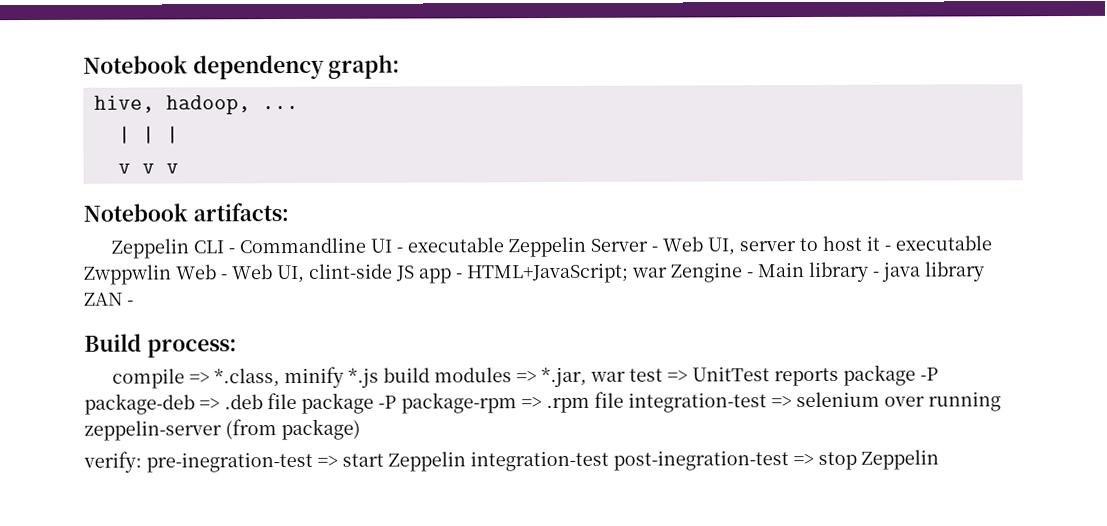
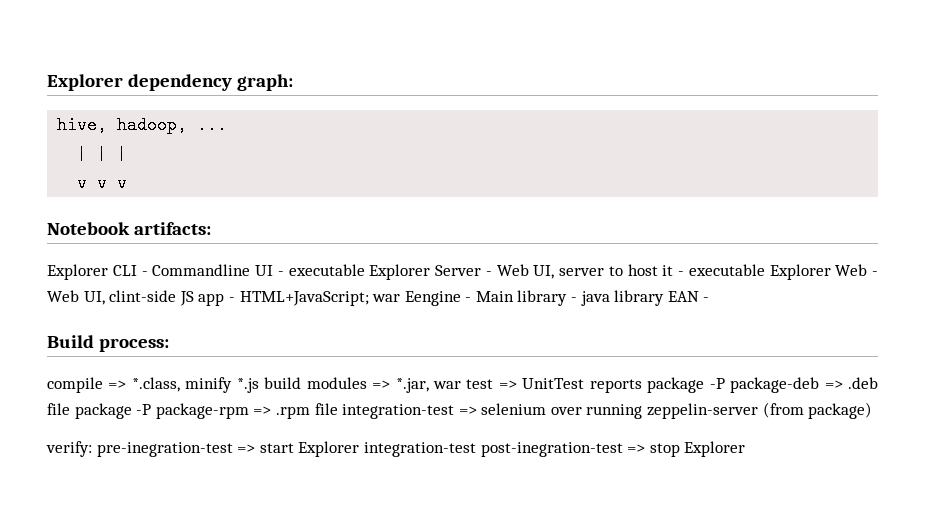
[83,55,188,74] Notebook -> [47,74,123,91] Explorer
[111,238,190,259] Zeppelin -> [47,264,108,280] Explorer
[508,236,587,258] Zeppelin -> [369,264,431,280] Explorer
[84,264,172,285] Zwppwlin -> [769,264,831,280] Explorer
[670,262,743,283] Zengine -> [404,291,461,306] Eengine
[84,292,123,306] ZAN -> [667,291,699,302] EAN
[388,451,466,472] Zeppelin -> [298,441,360,457] Explorer
[861,449,939,470] Zeppelin -> [684,441,746,457] Explorer

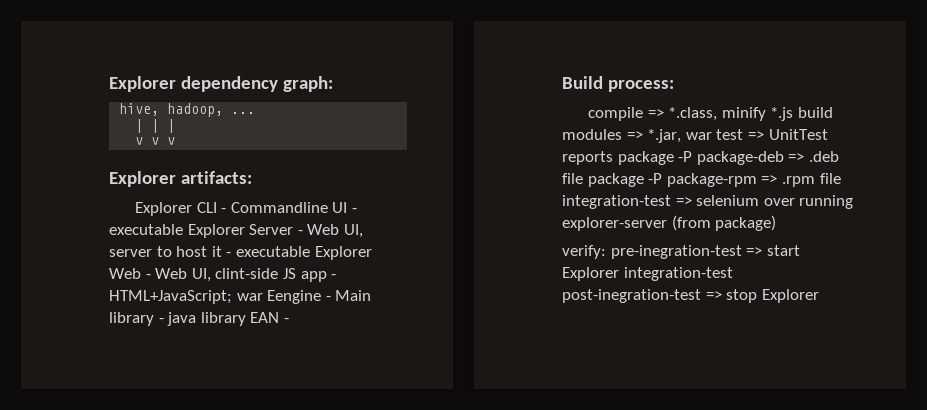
[47,222,130,235] Notebook -> [109,171,176,187] Explorer
[647,403,759,419] zeppelin-server -> [562,217,667,231] explorer-server

